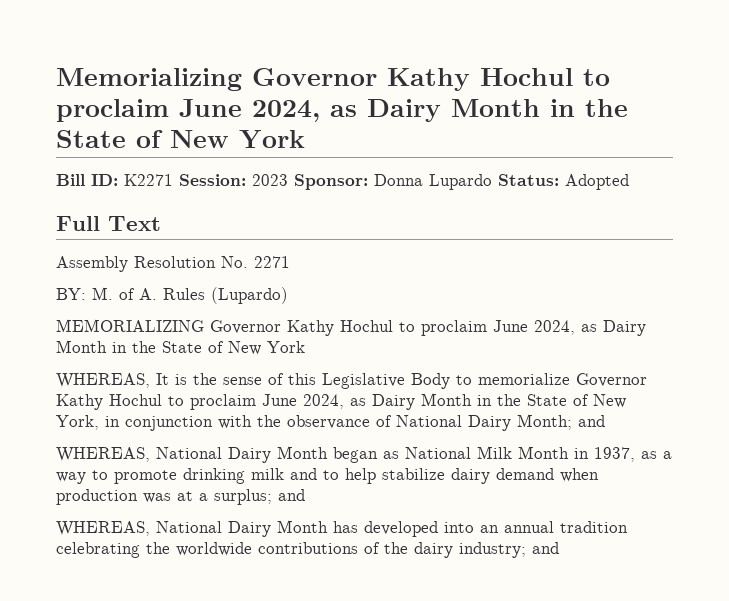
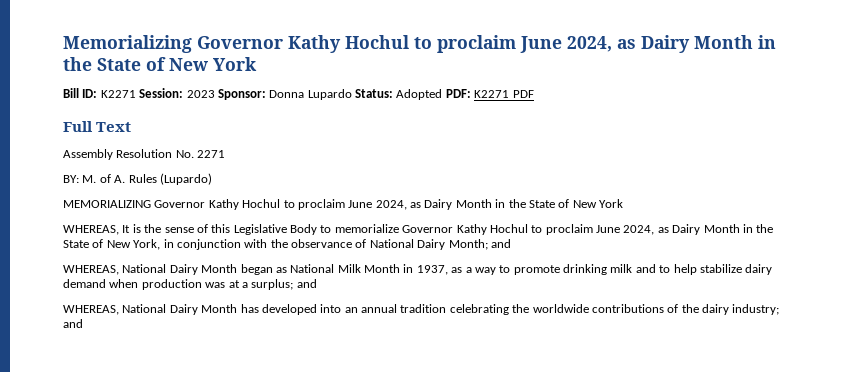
(629, 182) none -> [445,89,534,98] PDF: K2271 PDF

